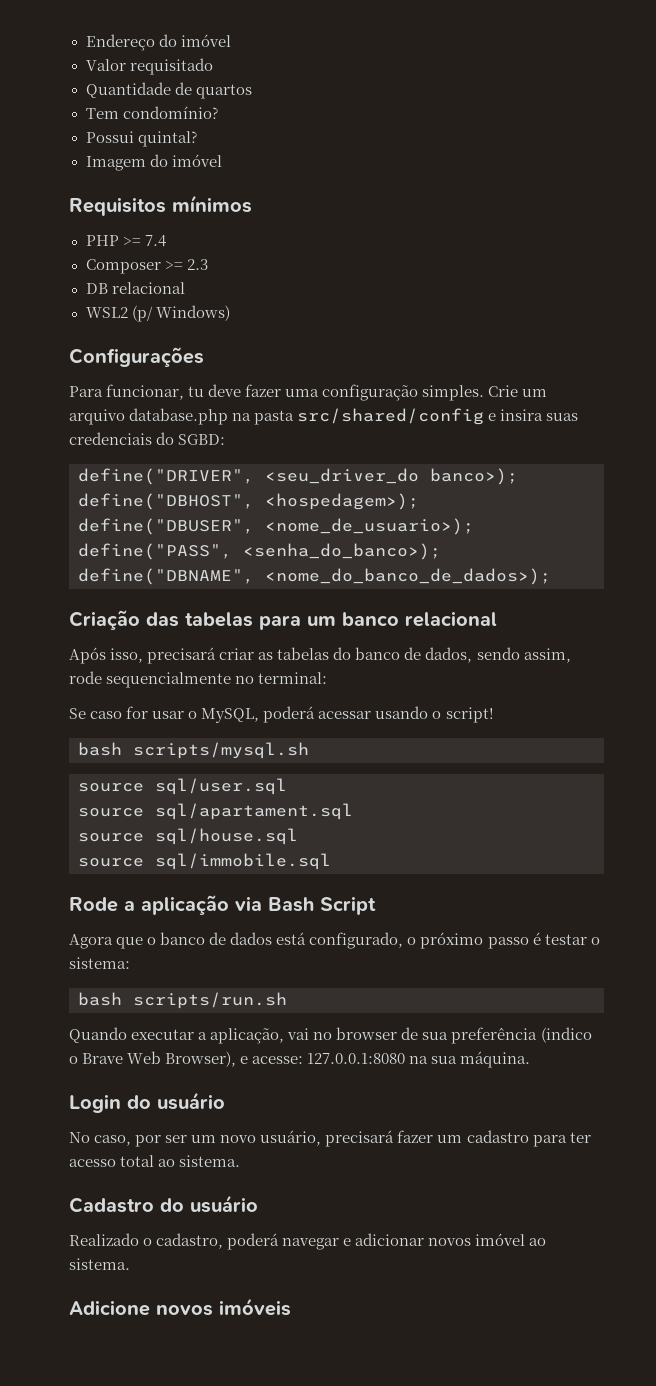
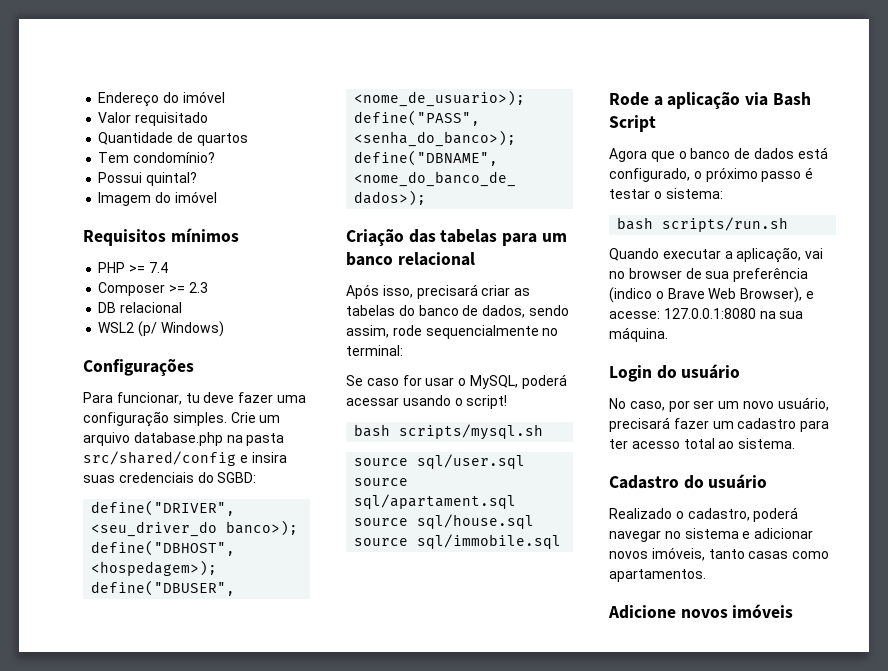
(340, 1244) none -> [664,528,739,539] no sistema
[475,1233,547,1246] [69,1258,130,1270] imóvel ao sistema. -> [651,547,830,561] [609,569,706,582] imóveis, tanto casas como apartamentos.

